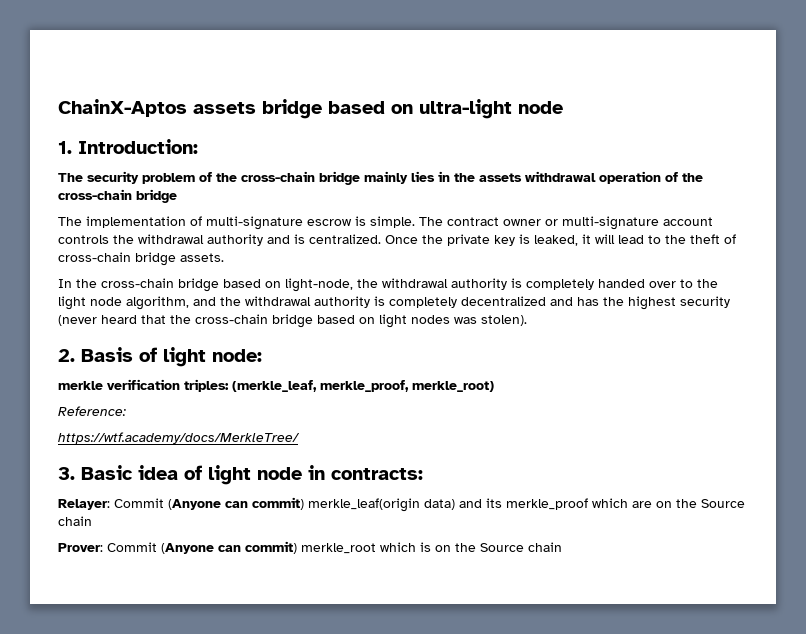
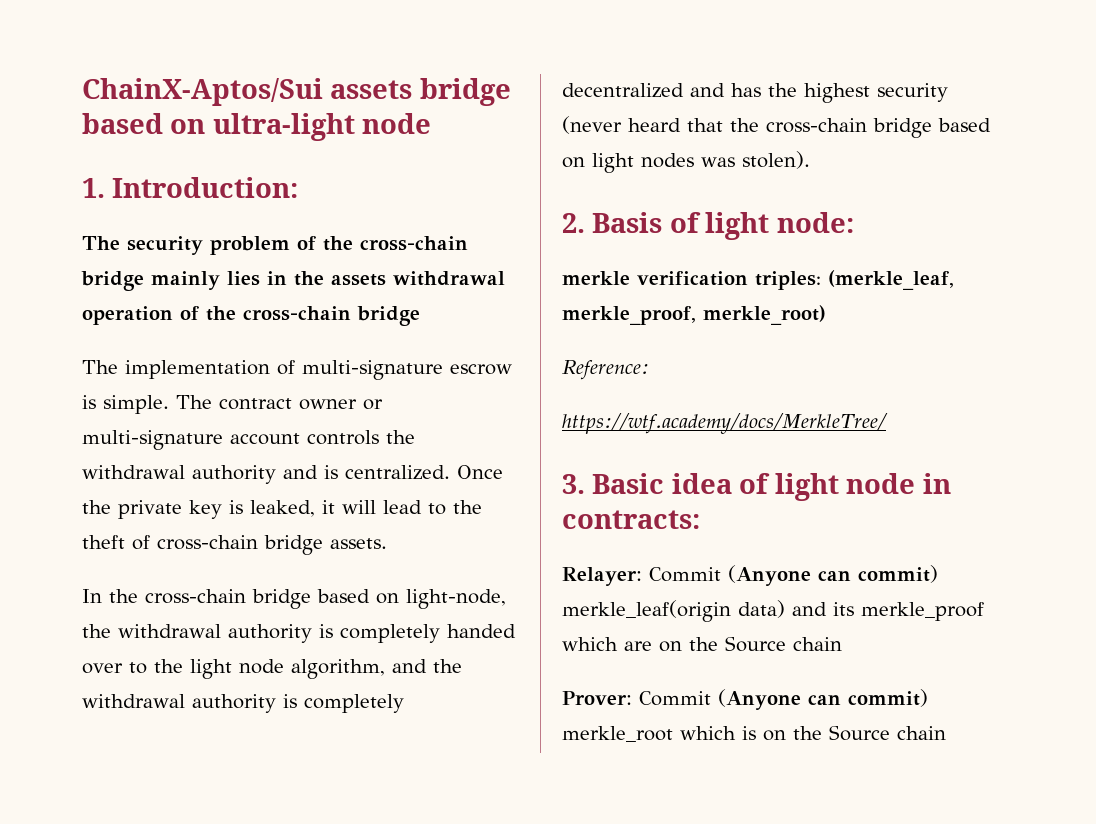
[58,99,187,117] ChainX-Aptos -> [82,78,323,106] ChainX-Aptos/Sui

